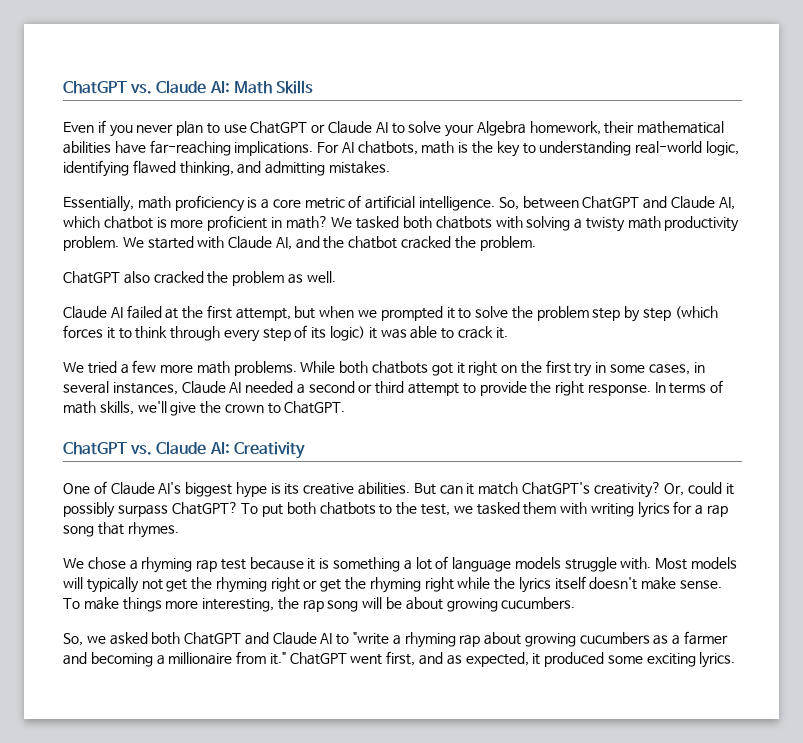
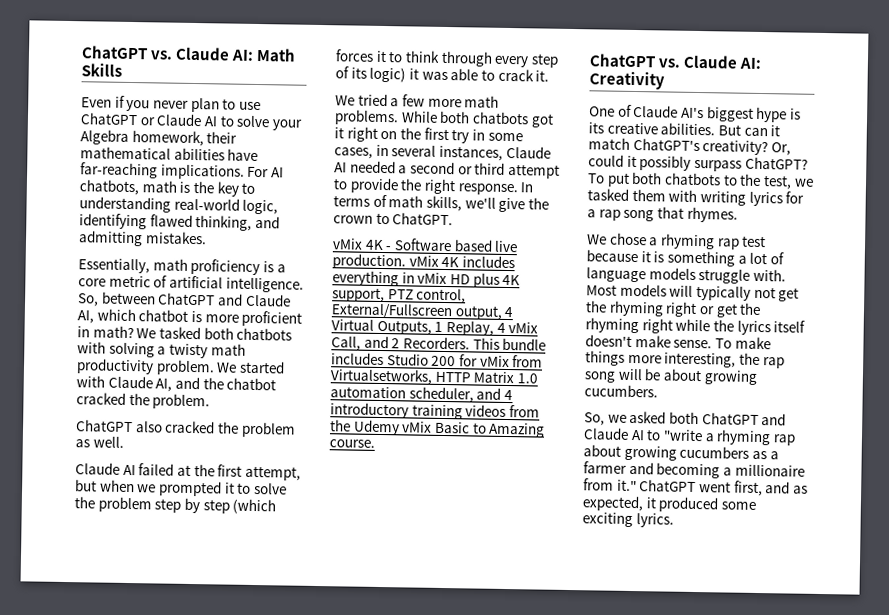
(346, 407) none -> [332,238,519,253] [332,253,515,270] [332,270,521,288] [332,287,467,304] [331,303,515,320] [331,319,539,336] [331,335,547,351] [331,352,544,368] [330,368,538,385] [330,386,513,403] [330,402,540,420] [330,419,546,438] [329,439,375,448] // vMix 4K - Software based live production. vMix 4K includes everything in vMix HD plus 4K support, PTZ control, External/Fullscreen output, 4 Virtual Outputs, 1 Replay, 4 vMix Call, and 2 Recorders. This bundle includes Studio 200 for vMix from Virtualsetworks, HTTP Matrix 1.0 automation scheduler, and 4 introductory training videos from the Udemy vMix Basic to Amazing course.

